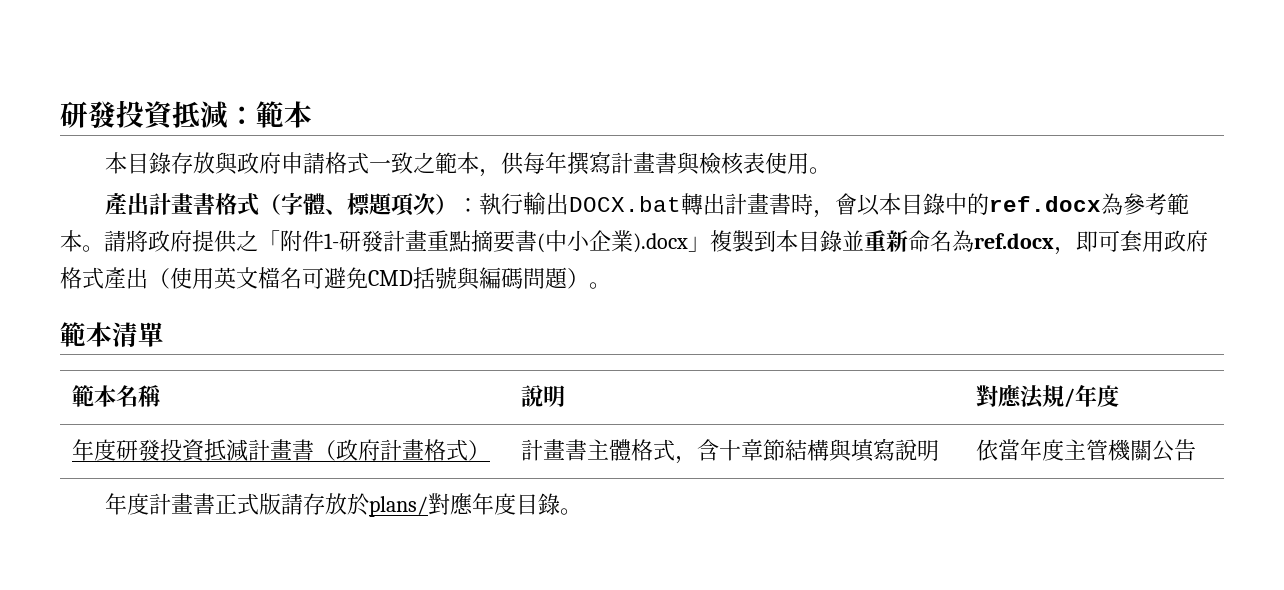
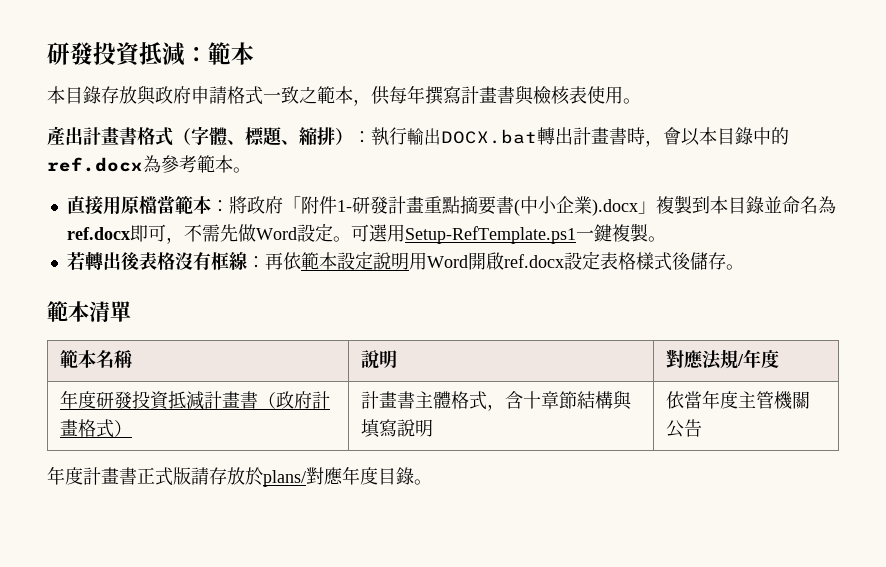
[390,193,435,216] 項次 -> [281,127,335,145] 、縮排
[104,230,258,253] 請將政府提供之 -> [66,195,283,215] // 直接用原檔當範本：將政府
[864,230,908,252] 重新 -> (782, 204) none
[1054,230,1208,255] [60,267,589,290] ，即可套用政府格式產出（使用英文檔名可避免CMD括號與編碼問題） -> [129,223,666,244] [66,251,726,271] 即可，不需先做Word設定。可選用Setup-RefTemplate.ps1一鍵複製。 // 若轉出後表格沒有框線：再依範本設定說明用Word開啟ref.docx設定表格樣式後儲存

